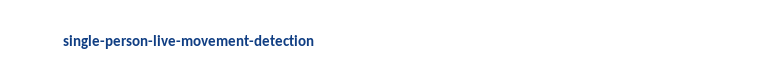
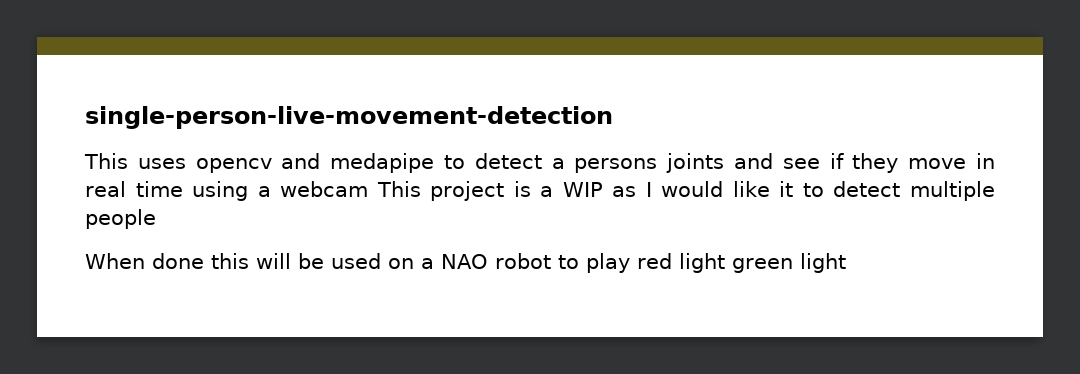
(314, 42) none -> [84,153,995,173] [85,181,995,201] [85,209,156,229] [85,253,846,273] // This uses opencv and medapipe to detect a persons joints and see if they move in real time using a webcam This project is a WIP as I would like it to detect multiple people // When done this will be used on a NAO robot to play red light green light

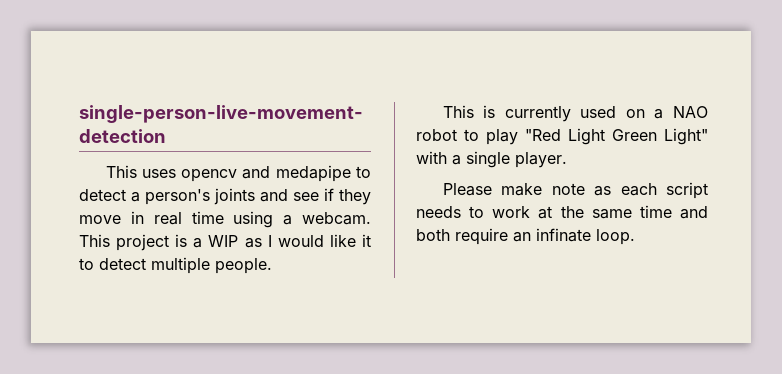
[574,158,658,173] persons -> [145,189,210,205] person's
[280,181,369,197] webcam -> [302,212,371,225] webcam.
[85,209,156,229] [85,253,324,269] people // When done this will be -> [215,258,272,274] [442,105,571,122] people. // This is currently
[637,253,846,273] red light green light -> [525,128,708,145] [416,151,567,168] [442,182,708,199] [416,205,708,219] [416,228,635,245] "Red Light Green Light" with a single player. // Please make note as each script needs to work at the same time and both require an infinate loop.

